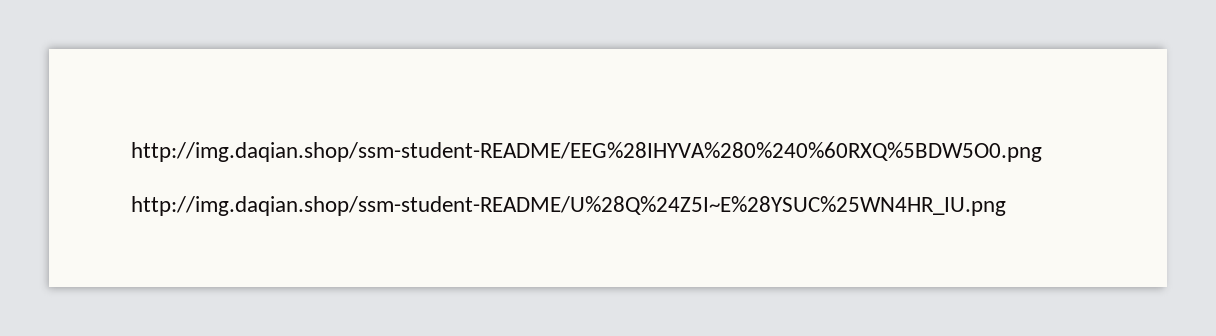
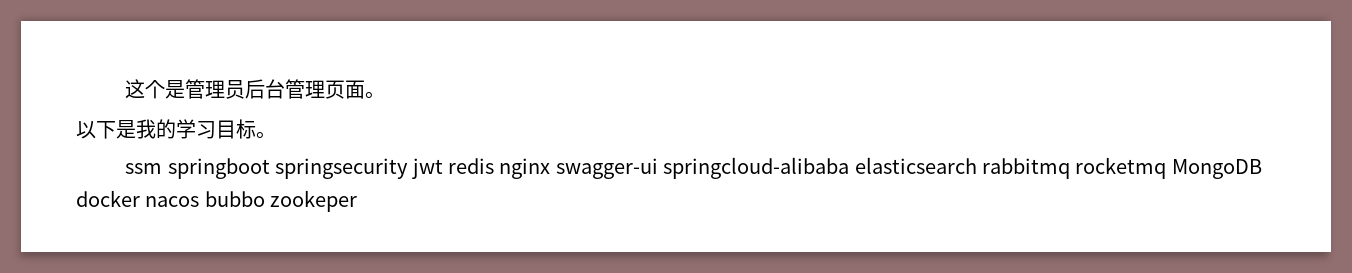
[131,142,1042,162] [131,196,1006,216] http://img.daqian.shop/ssm-student-README/EEG%28IHYVA%280%240%60RXQ%5BDW5O0.png // http://img.daqian.shop/ssm-student-README/U%28Q%24Z5I~E%28YSUC%25WN4HR_IU.png -> [125,79,386,99] [76,119,276,139] [125,157,1262,179] [76,190,358,212] 这个是管理员后台管理页面。 // 以下是我的学习目标。 // ssm springboot springsecurity jwt redis nginx swagger-ui springcloud-alibaba elasticsearch rabbitmq rocketmq MongoDB docker nacos bubbo zookeper

